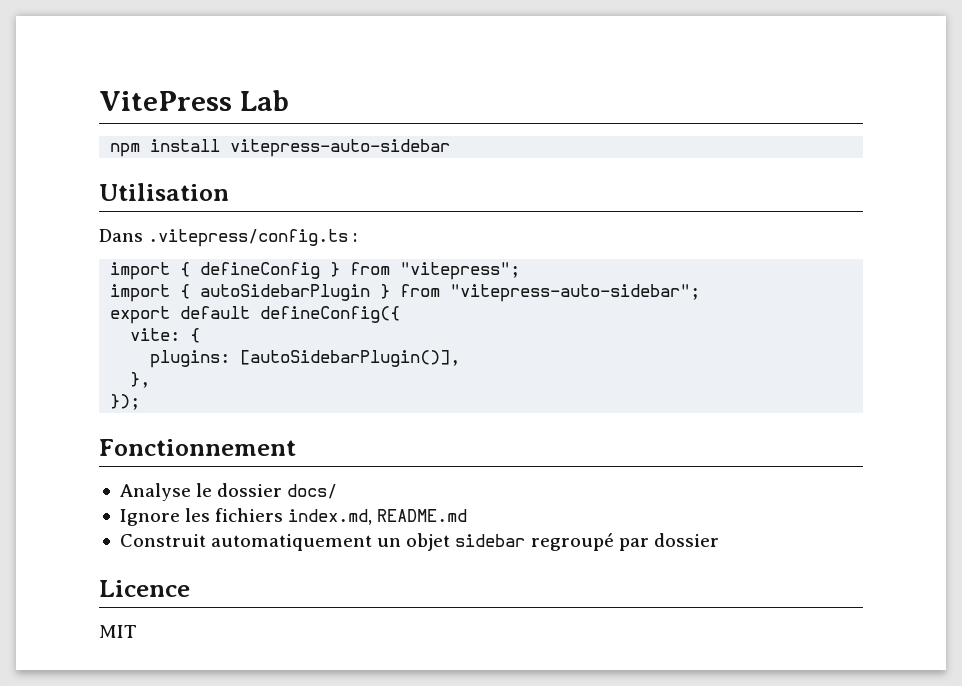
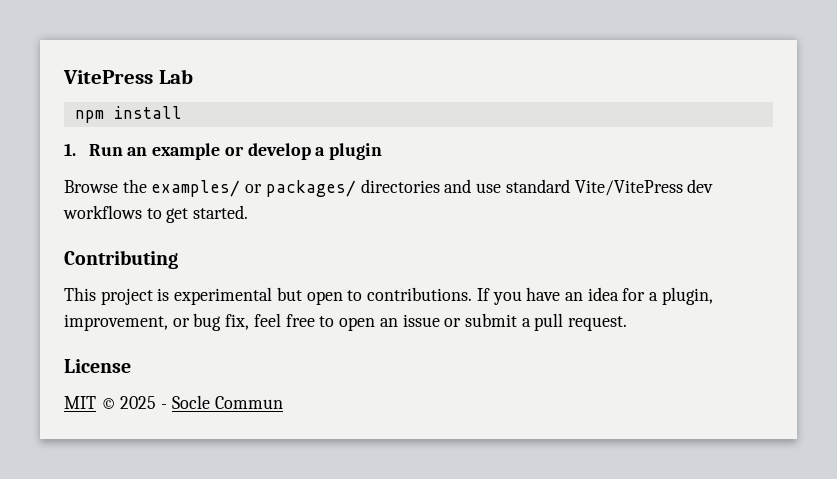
[230,139,451,157] [99,183,229,201] [99,229,358,247] [110,262,521,280] [110,284,701,302] [110,306,401,324] [130,328,201,343] [150,350,461,368] [130,372,151,388] [110,394,141,410] [99,439,296,456] [119,483,338,501] [119,508,468,526] [119,533,719,551] [99,580,190,597] [99,625,137,638] vitepress-auto-sidebar // Utilisation // Dans .vitepress/config.ts : // import { defineConfig } from "vitepress"; // import { autoSidebarPlugin } from "vitepress-auto-sidebar"; // export default defineConfig({ // vite: { // plugins: [autoSidebarPlugin()], // }, // }); // Fonctionnement // Analyse le dossier docs/ // Ignore les fichiers index.md, README.md // Construit automatiquement un objet sidebar regroupé par dossier // Licence // MIT -> [64,143,383,160] [64,179,714,197] [63,205,249,223] [64,250,178,269] [64,287,713,305] [64,313,628,331] [64,359,131,373] [64,395,283,409] // 1. Run an example or develop a plugin // Browse the examples/ or packages/ directories and use standard Vite/VitePress dev workflows to get started. // Contributing // This project is experimental but open to contributions. If you have an idea for a plugin, improvement, or bug fix, feel free to open an issue or submit a pull request. // License // MIT © 2025 - Socle Commun

